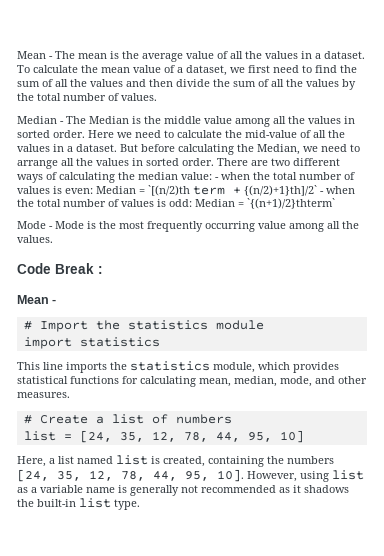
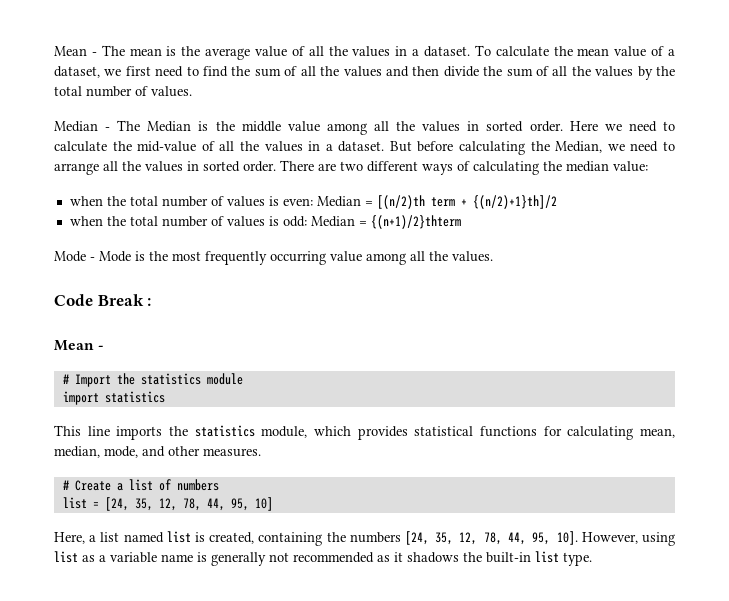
[215,177,219,180] - -> (648, 166) //
[148,185,190,196] `[(n/2)th -> [376,195,425,209] [(n/2)th
[244,185,324,196] {(n/2)+1}th]/2` - -> [472,195,557,209] {(n/2)+1}th]/2 //
[247,198,335,209] `{(n+1)/2}thterm` -> [370,215,461,229] {(n+1)/2}thterm

